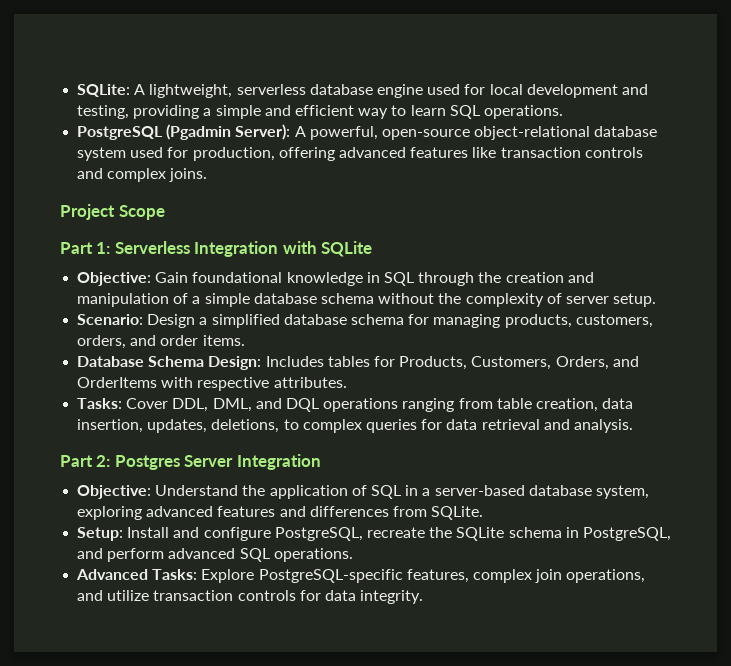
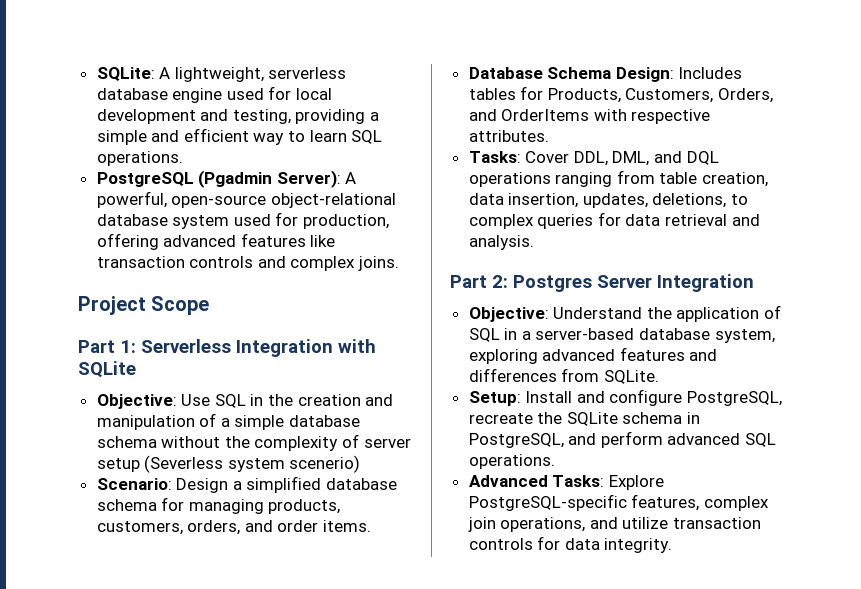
[155,272,475,286] Gain foundational knowledge in SQL through -> [181,394,264,408] Use SQL in
[613,293,657,307] setup. -> [96,455,361,473] setup (Severless system scenerio)

